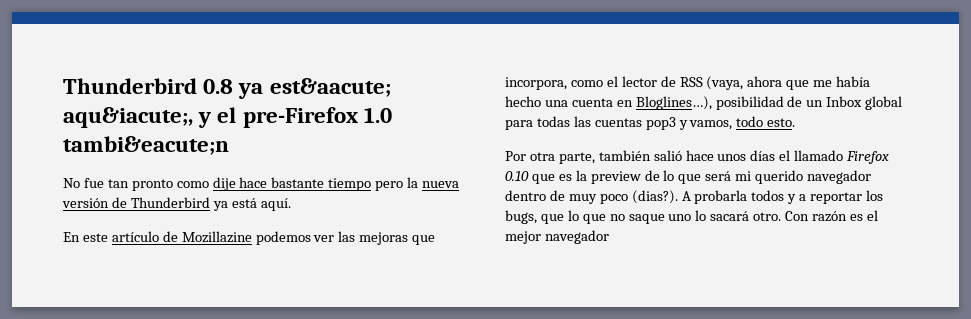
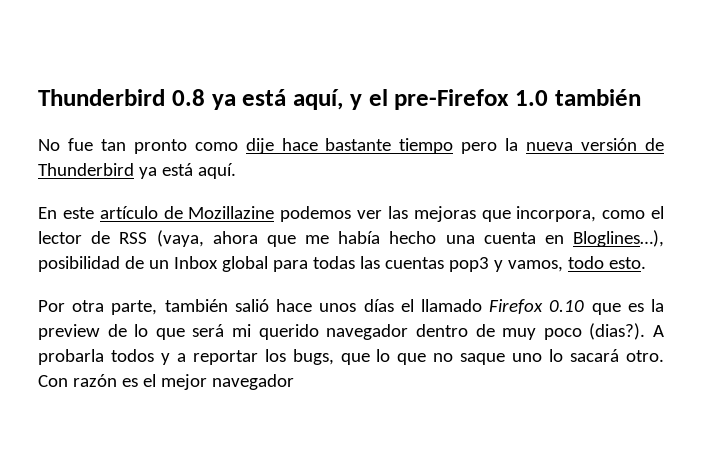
[269,78,391,97] [63,107,193,128] est&aacute; aqu&iacute;, -> [242,89,343,110] está aquí,
[63,136,229,155] tambi&eacute;n -> [554,89,641,106] también

